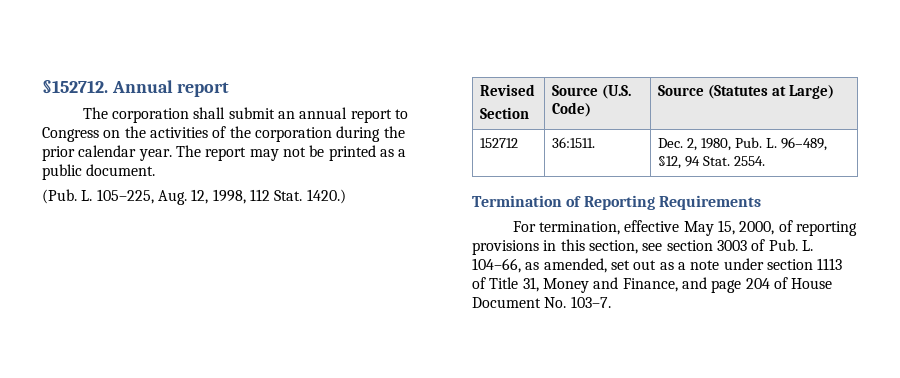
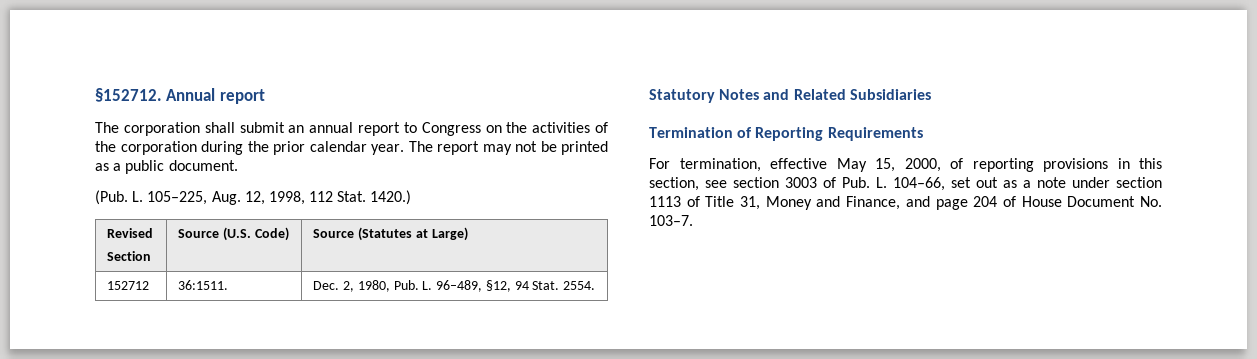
(765, 161) none -> [649,89,931,103] // Statutory Notes and Related Subsidiaries
[525,258,607,273] as amended, -> (945, 184) none

